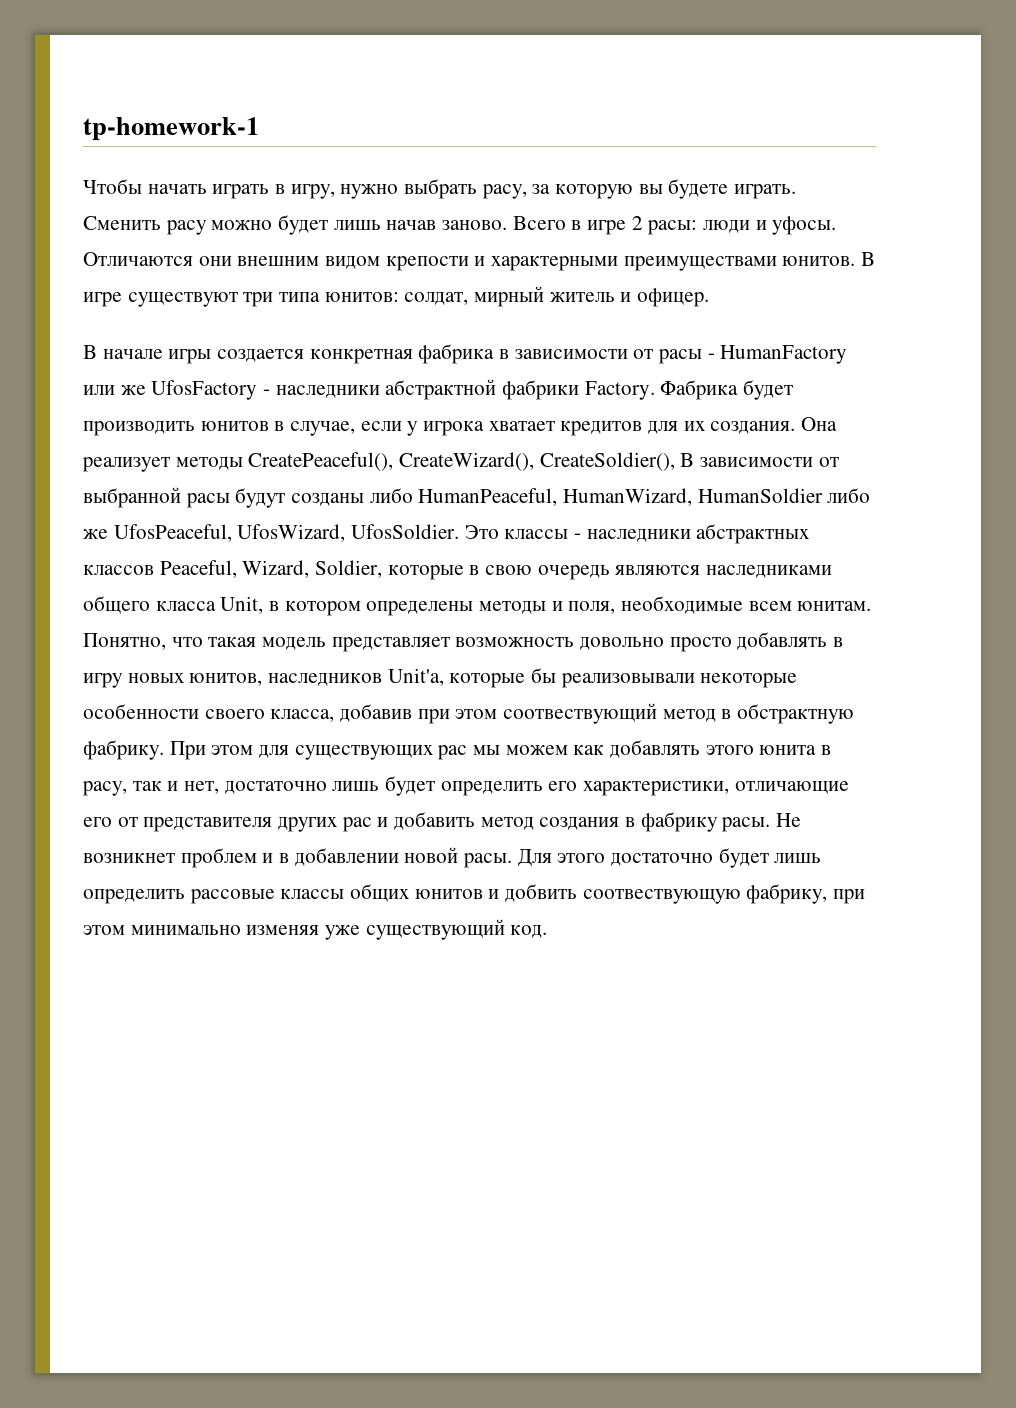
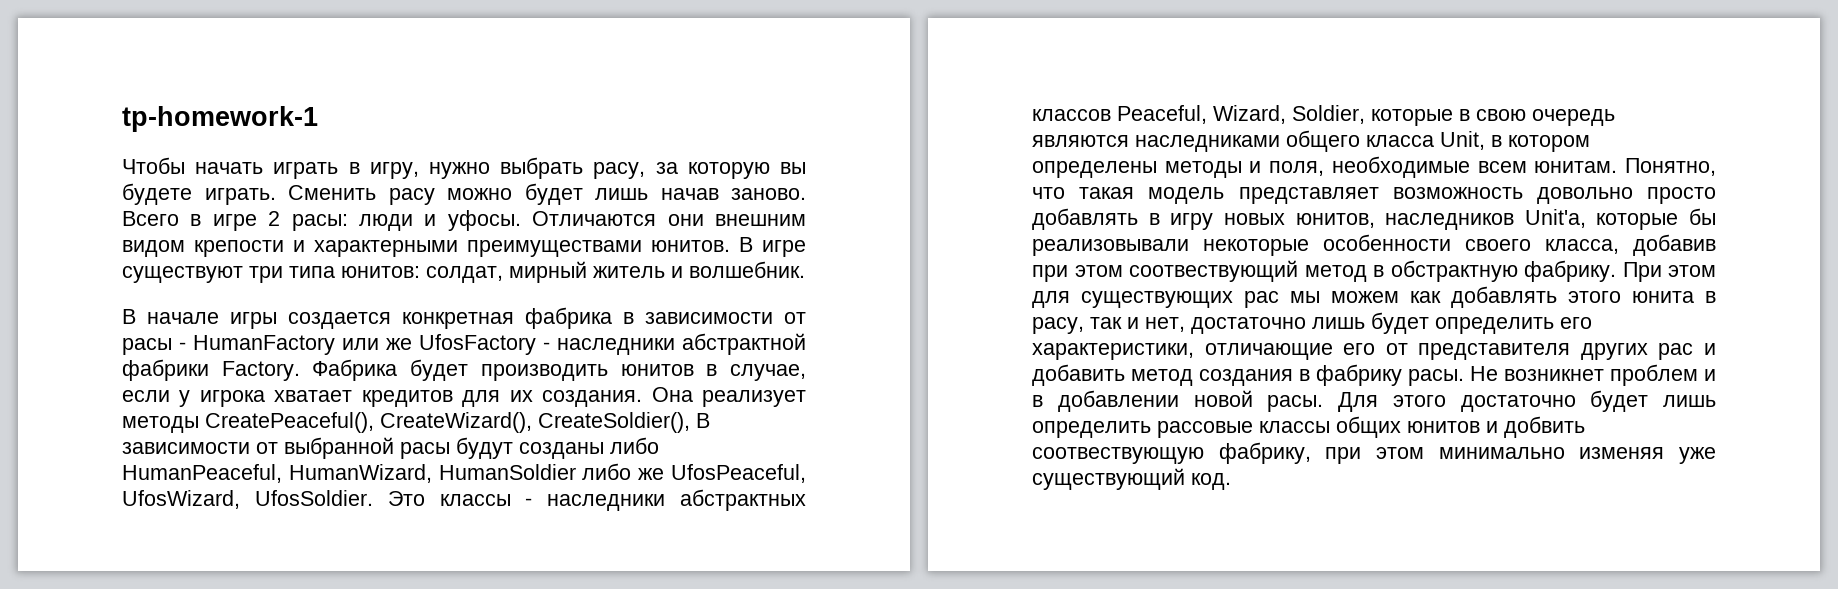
[637,288,710,307] офицер. -> [689,261,805,278] волшебник.

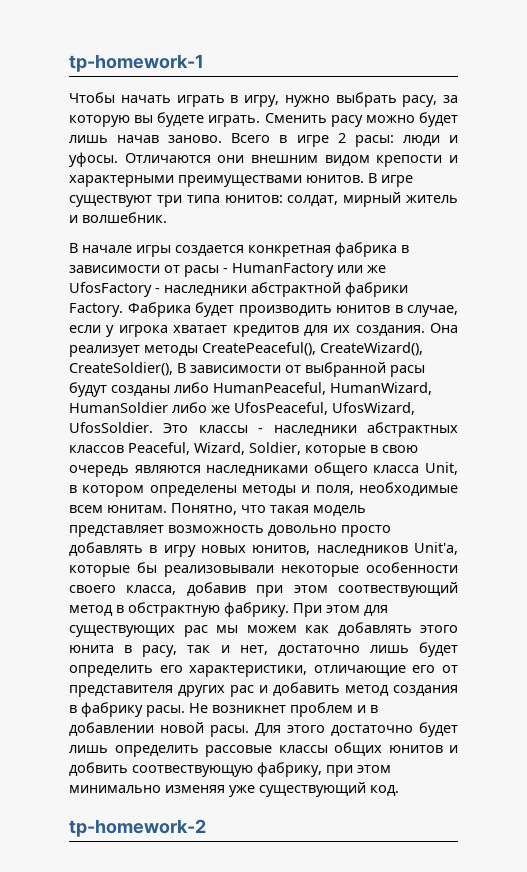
(1231, 481) none -> [69,819,206,837] // tp-homework-2

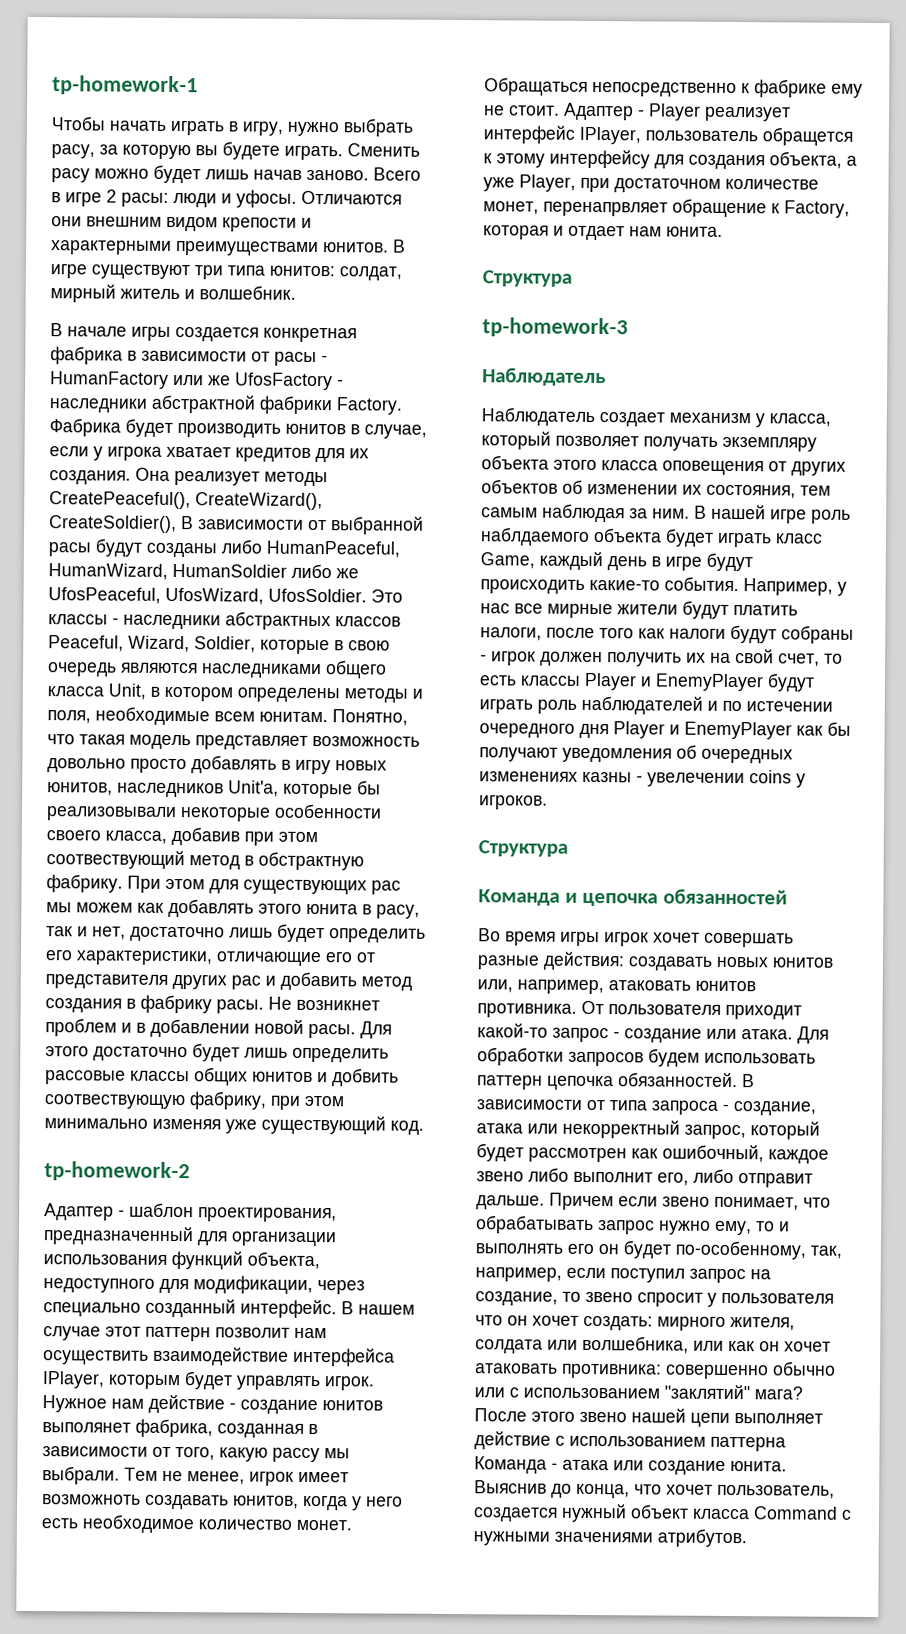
(206, 828) none -> [44,1202,337,1223] [43,1226,337,1247] [43,1250,320,1270] [43,1275,365,1295] [43,1298,415,1319] [43,1326,327,1342] [43,1346,395,1367] [42,1371,374,1391] [42,1394,383,1415] [42,1418,318,1438] [42,1446,350,1463] [42,1466,349,1486] [42,1494,403,1511] [41,1514,352,1534] [484,77,863,98] [484,102,791,122] [483,125,853,146] [483,149,857,170] [483,174,819,193] [483,198,850,218] [483,225,723,241] [482,270,572,287] [482,317,628,338] [482,367,606,387] [481,407,831,428] [481,431,817,452] [481,455,846,476] [481,479,831,499] [481,503,851,524] [480,527,823,548] [480,551,753,572] [480,576,847,596] [480,600,798,619] [480,624,854,644] [480,649,843,667] [479,672,815,692] [479,695,833,715] [479,721,851,740] [479,744,793,764] [479,770,806,788] [479,795,548,810] [478,840,568,857] [478,888,788,907] [478,928,794,948] [477,951,834,971] [477,979,756,995] [477,1000,802,1020] [477,1023,829,1044] [477,1047,816,1067] [477,1072,755,1091] [476,1099,816,1116] [476,1119,820,1140] [476,1143,829,1164] [476,1167,813,1188] [476,1192,831,1211] [476,1215,790,1236] [475,1240,842,1260] [475,1267,771,1284] [475,1291,834,1307] [475,1315,795,1331] [475,1335,831,1354] [475,1361,836,1380] [474,1384,803,1400] [474,1408,823,1427] [474,1431,786,1452] [474,1456,787,1475] [474,1480,835,1499] [473,1503,852,1523] [473,1528,747,1548] // Адаптер - шаблон проектирования, предназначенный для организации использования функций объекта, недоступного для модификации, через специально созданный интерфейс. В нашем случае этот паттерн позволит нам осуществить взаимодействие интерфейса IPlayer, которым будет управлять игрок. Нужное нам действие - создание юнитов выполянет фабрика, созданная в зависимости от того, какую рассу мы выбрали. Тем не менее, игрок имеет возможноть создавать юнитов, когда у него есть необходимое количество монет. Обращаться непосредственно к фабрике ему не стоит. Адаптер - Player реализует интерфейс IPlayer, пользователь обращется к этому интерфейсу для создания объекта, а уже Player, при достаточном количестве монет, перенапрвляет обращение к Factory, которая и отдает нам юнита. // Структура // tp-homework-3 // Наблюдатель // Наблюдатель создает механизм у класса, который позволяет получать экземпляру объекта этого класса оповещения от других объектов об изменении их состояния, тем самым наблюдая за ним. В нашей игре роль наблдаемого объекта будет играть класс Game, каждый день в игре будут происходить какие-то события. Например, у нас все мирные жители будут платить налоги, после того как налоги будут собраны - игрок должен получить их на свой счет, то есть классы Player и EnemyPlayer будут играть роль наблюдателей и по истечении очередного дня Player и EnemyPlayer как бы получают уведомления об очередных изменениях казны - увелечении coins у игроков. // Структура // Команда и цепочка обязанностей // Во время игры игрок хочет совершать разные действия: создавать новых юнитов или, например, атаковать юнитов противника. От пользователя приходит какой-то запрос - создание или атака. Для обработки запросов будем использовать паттерн цепочка обязанностей. В зависимости от типа запроса - создание, атака или некорректный запрос, который будет рассмотрен как ошибочный, каждое звено либо выполнит его, либо отправит дальше. Причем если звено понимает, что обрабатывать запрос нужно ему, то и выполнять его он будет по-особенному, так, например, если поступил запрос на создание, то звено спросит у пользователя что он хочет создать: мирного жителя, солдата или волшебника, или как он хочет атаковать противника: совершенно обычно или с использованием "заклятий" мага? После этого звено нашей цепи выполняет действие с использованием паттерна Команда - атака или создание юнита. Выяснив до конца, что хочет пользователь, создается нужный объект класса Command с нужными значениями атрибутов.

